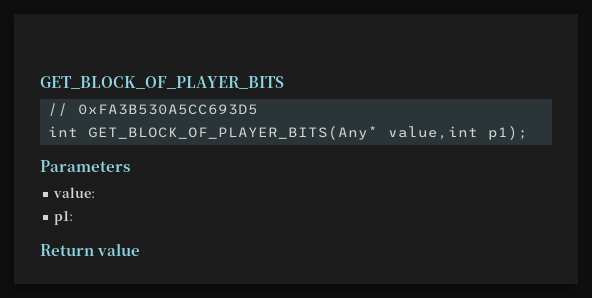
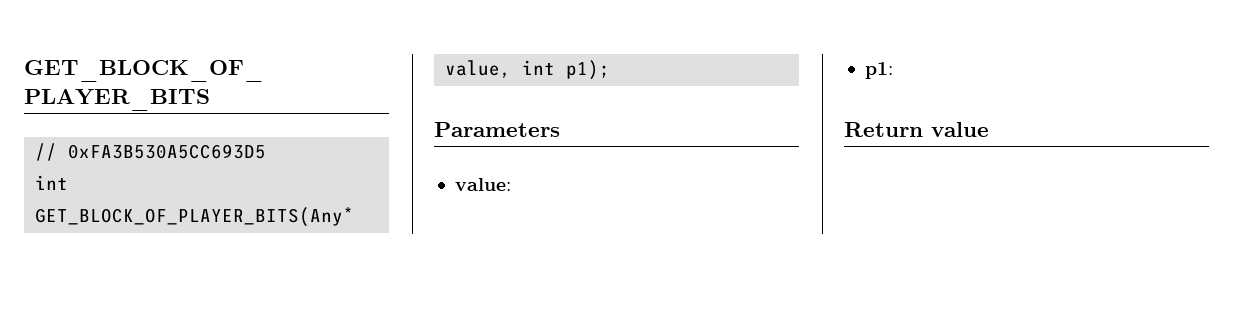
[387,126,478,140] value,int -> [445,60,556,78] value, int

